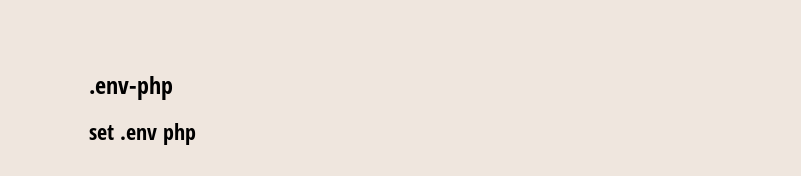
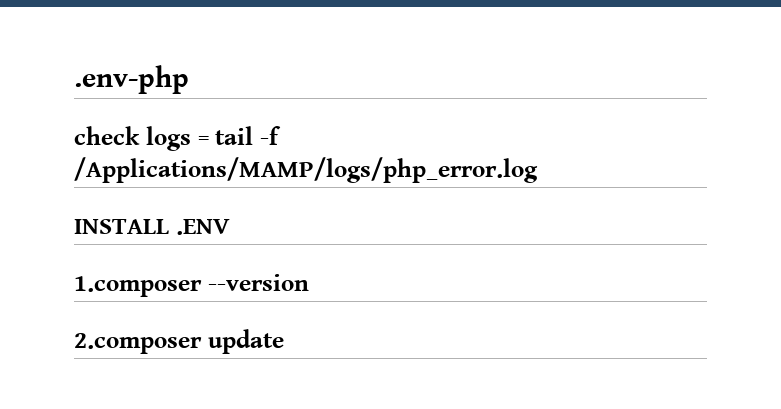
[89,123,196,145] set .env php -> [74,126,281,151] [74,157,538,183] [74,219,230,235] [74,274,309,297] [74,329,284,354] check logs = tail -f /Applications/MAMP/logs/php_error.log // INSTALL .ENV // 1.composer --version // 2.composer update

